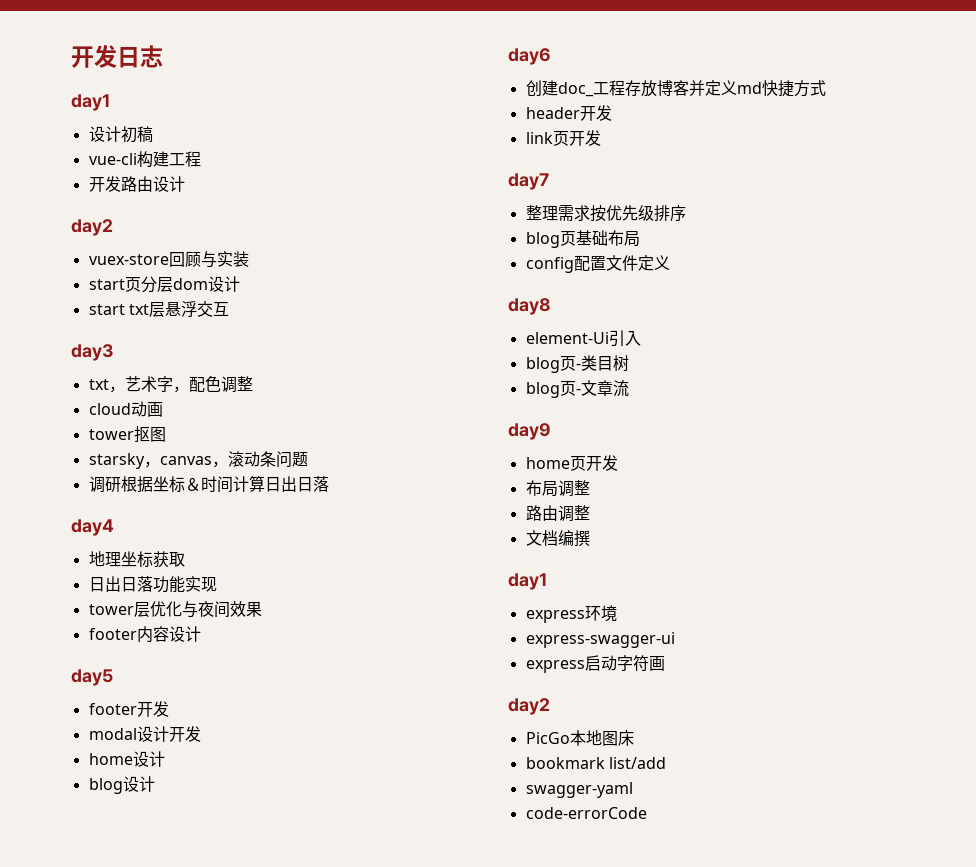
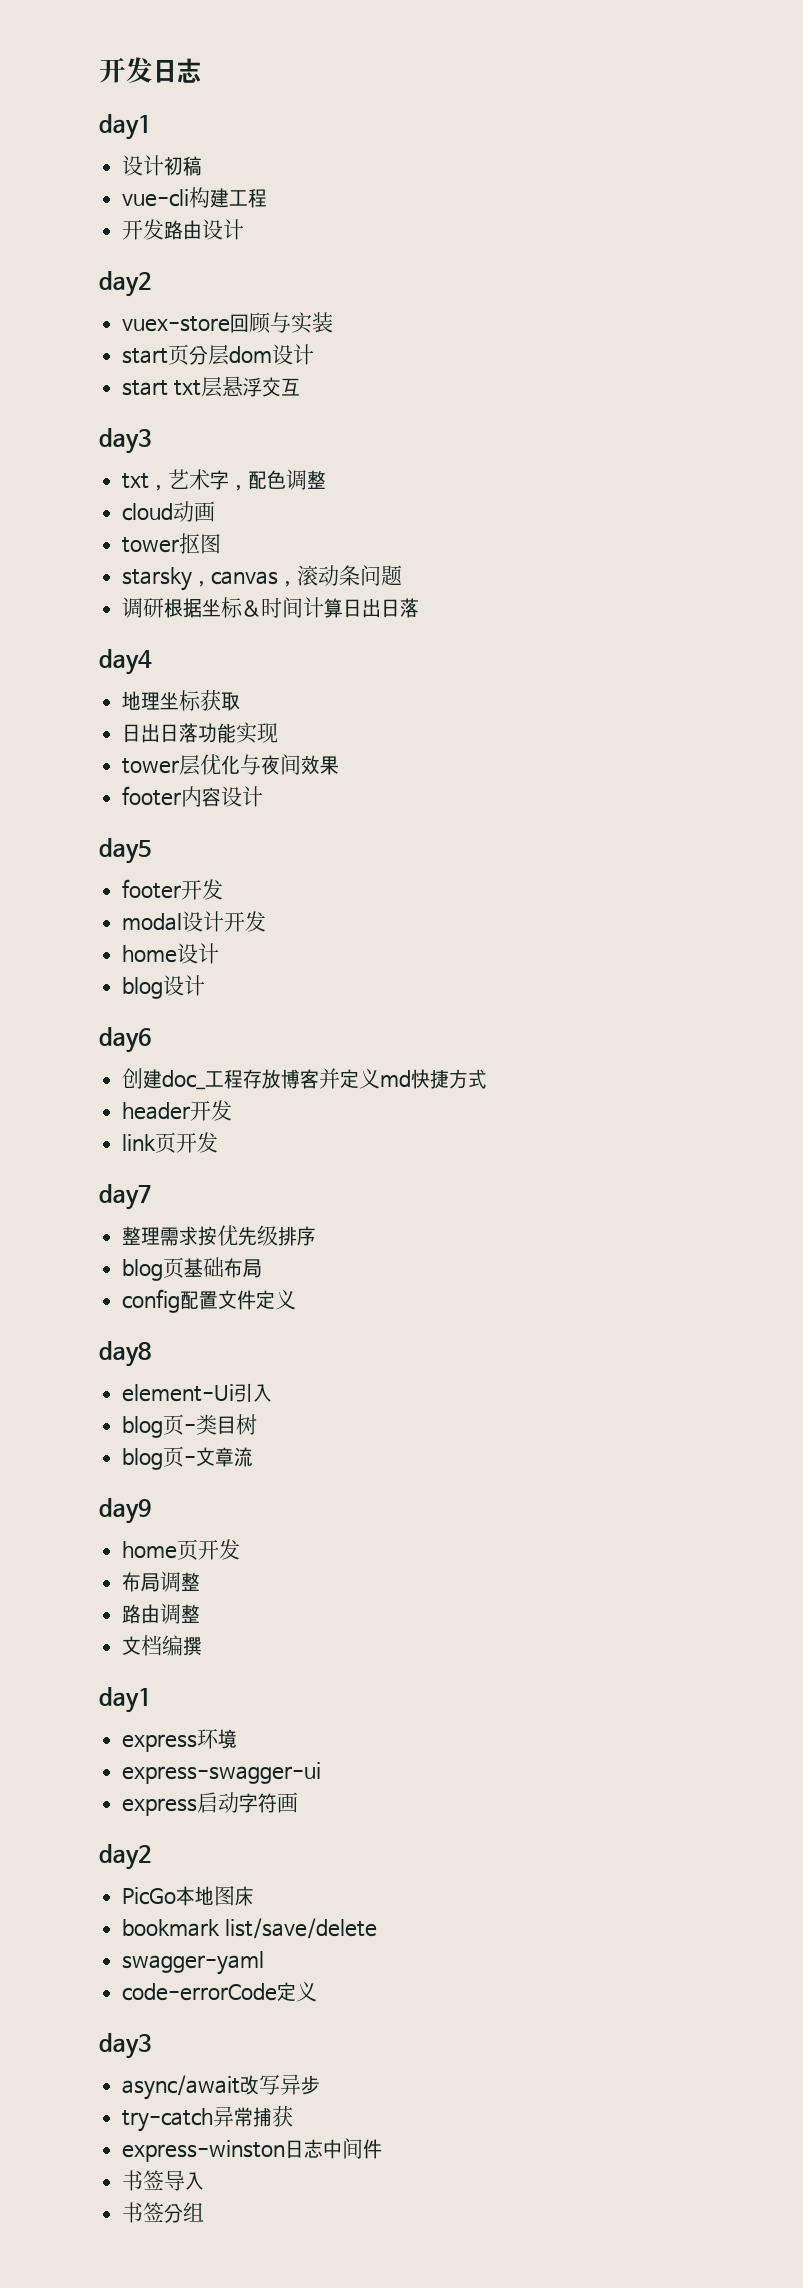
[608,757,666,769] list/add -> [224,1918,377,1939] list/save/delete
(647, 813) none -> [277,1981,318,2002] [99,2033,151,2059] [122,2074,321,2100] [122,2105,294,2132] [122,2138,383,2162] [122,2170,205,2191] [122,2202,205,2223] 定义 // day3 // async/await改写异步 // try-catch异常捕获 // express-winston日志中间件 // 书签导入 // 书签分组

